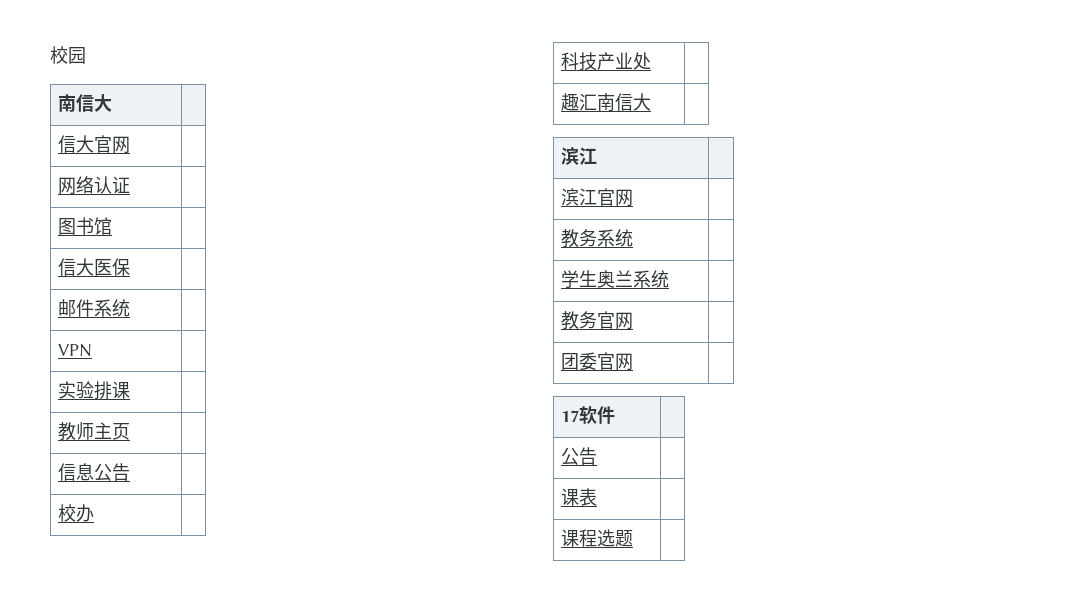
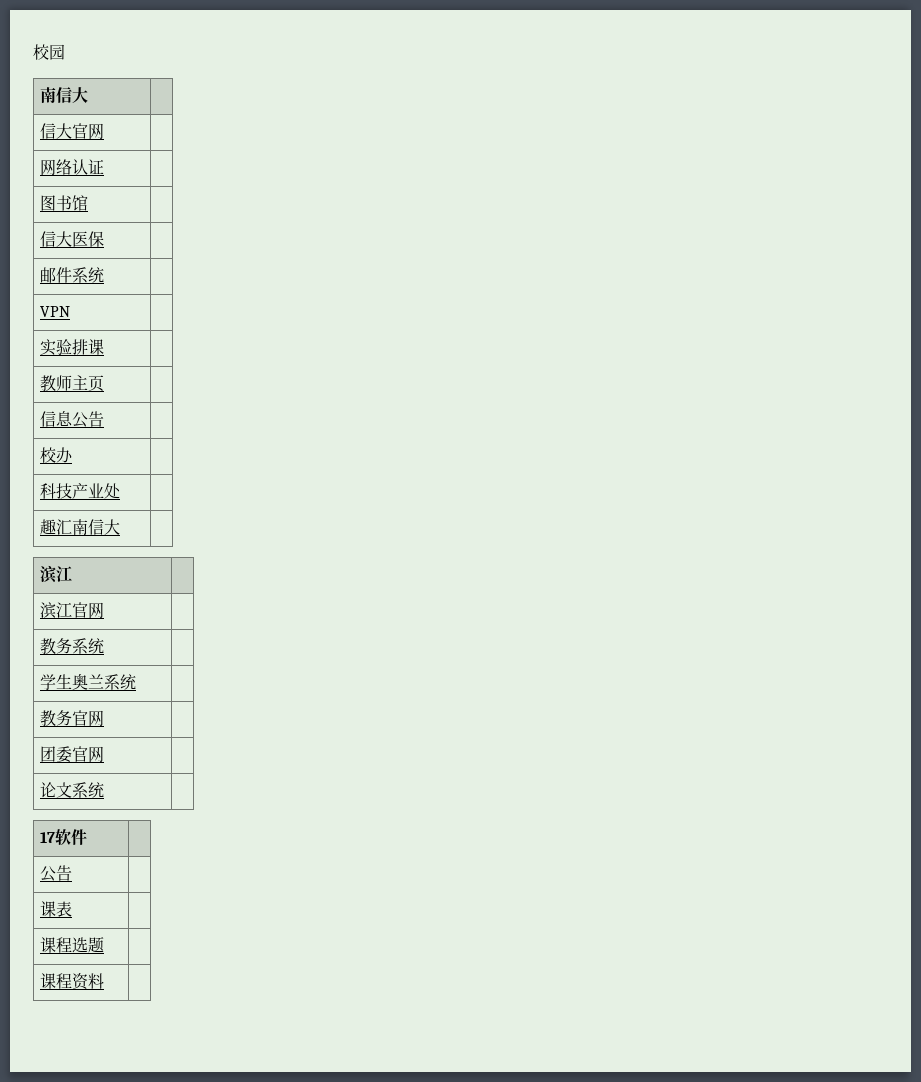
(633, 362) none -> [39,782,104,798] // 论文系统 |
(633, 538) none -> [39,973,104,990] // 课程资料 |

